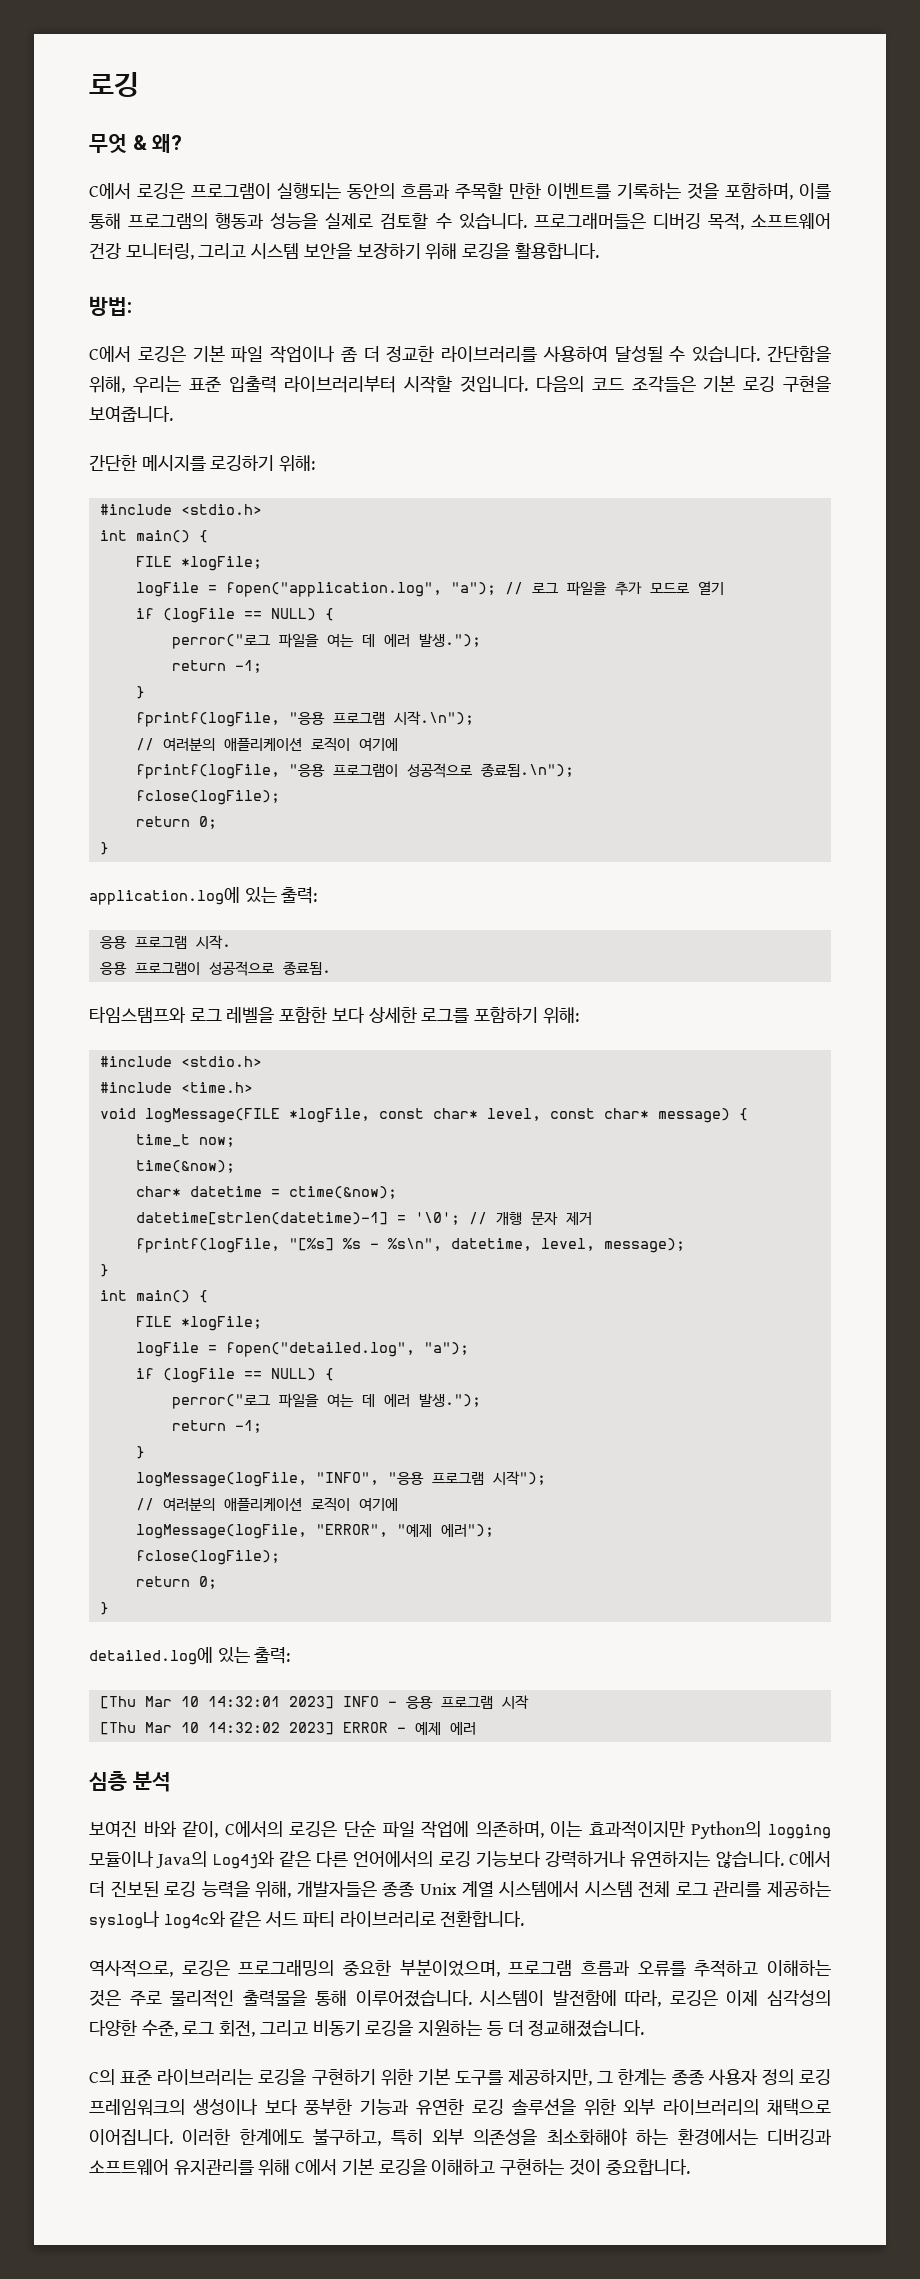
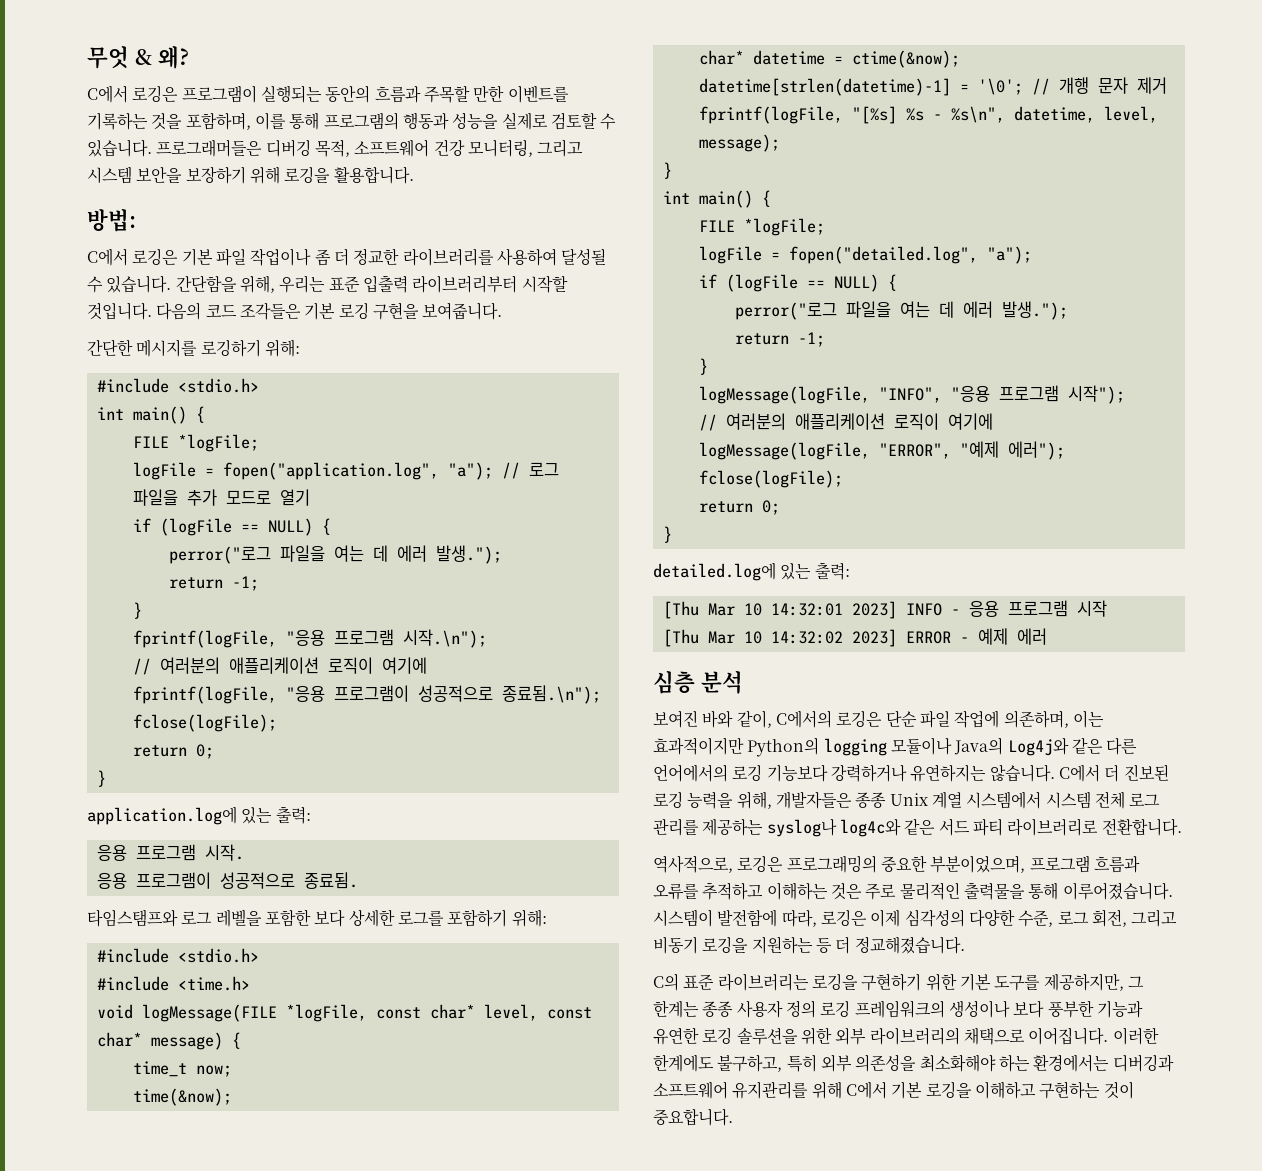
[89,72,139,97] 로깅 // -> (87, 57) none

